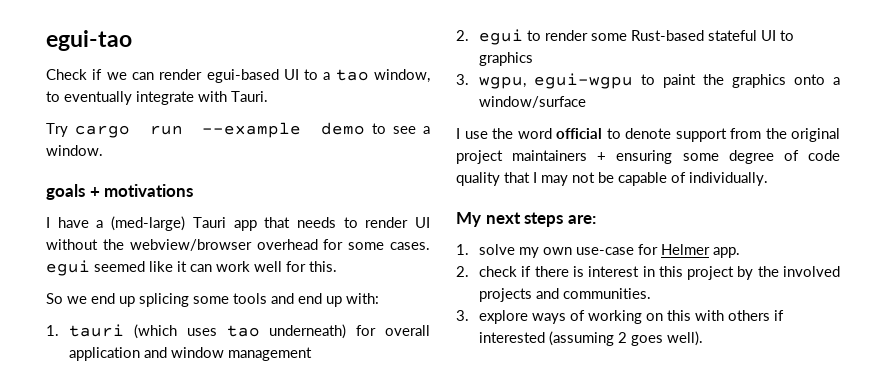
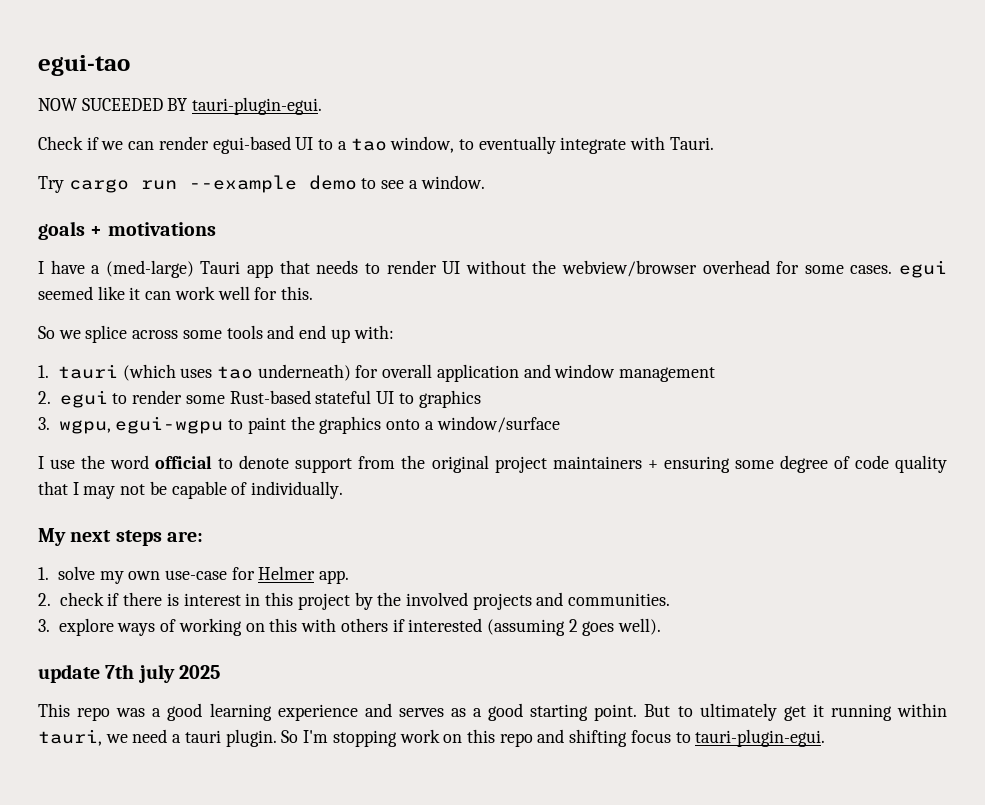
(132, 40) none -> [38,97,323,115] // NOW SUCEEDED BY tauri-plugin-egui.
[91,293,189,307] end up splicing -> [85,325,179,343] splice across
(704, 338) none -> [38,664,220,683] [38,703,948,721] [38,729,826,747] // update 7th july 2025 // This repo was a good learning experience and serves as a good starting point. But to ultimately get it running within tauri, we need a tauri plugin. So I'm stopping work on this repo and shifting focus to tauri-plugin-egui.

